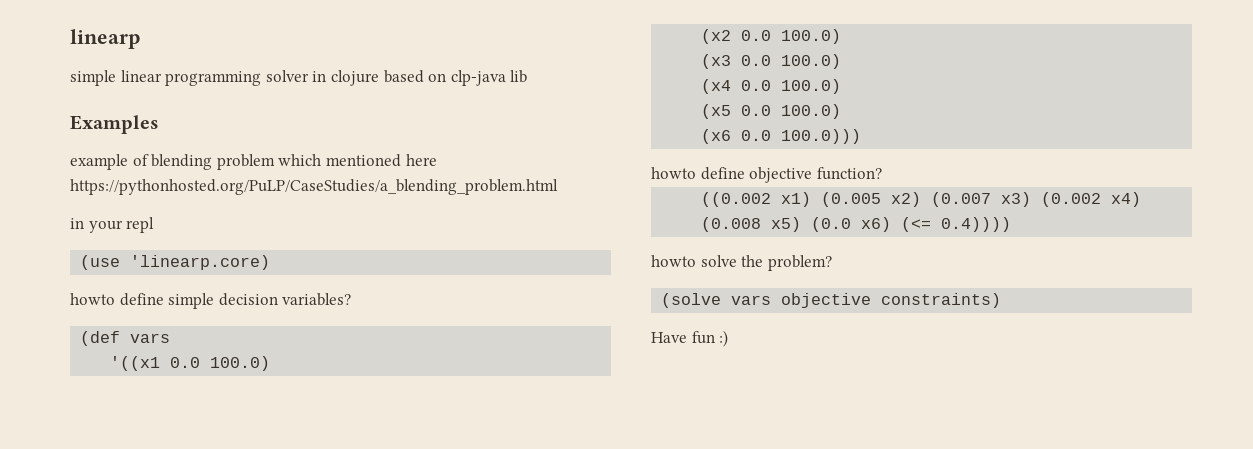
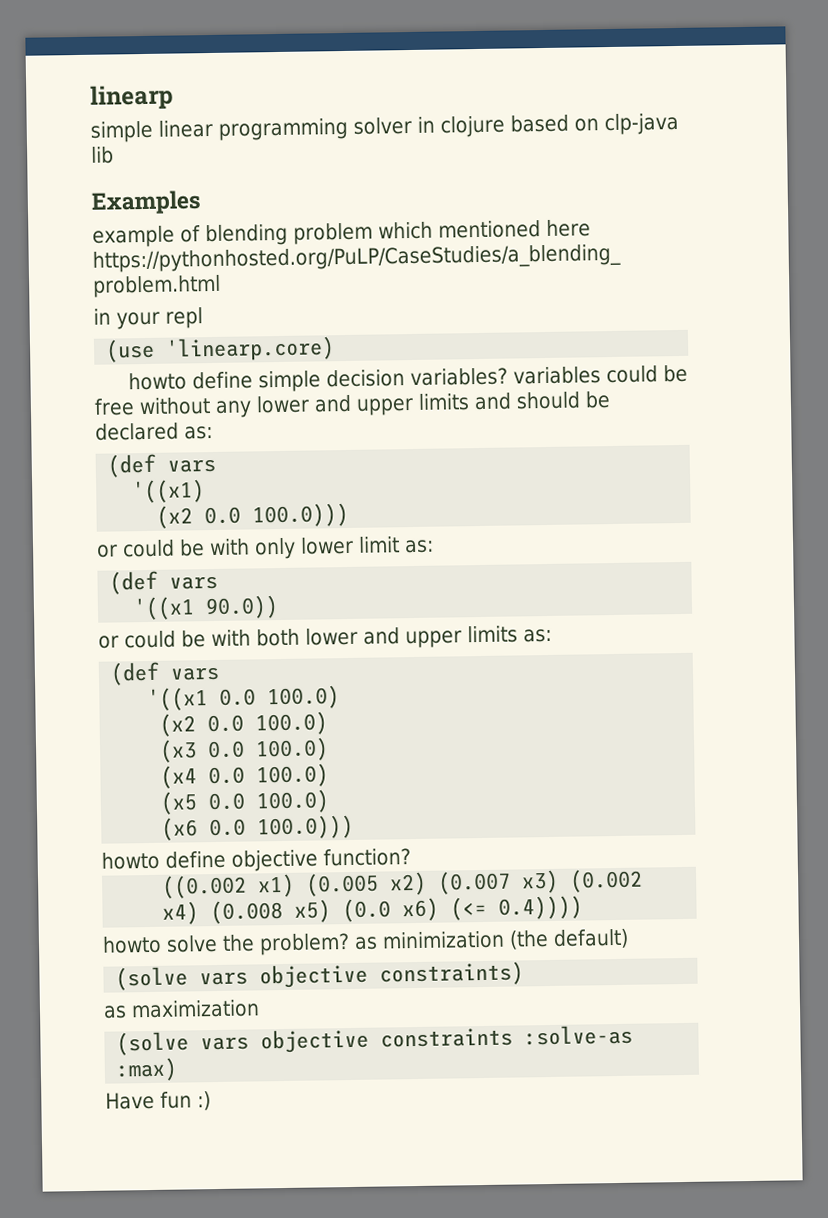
(352, 299) none -> [513,364,689,385] [94,391,611,418] [95,422,213,441] [107,453,217,478] [132,479,206,504] [156,502,350,529] [96,536,434,560] [109,570,219,595] [133,595,280,621] [98,625,552,649] variables could be free without any lower and upper limits and should be declared as: // (def vars // '((x1) // (x2 0.0 100.0))) // or could be with only lower limit as: // (def vars // '((x1 90.0)) // or could be with both lower and upper limits as:
(832, 263) none -> [354,928,629,950] as minimization (the default)
(1002, 300) none -> [103,999,260,1019] [116,1024,634,1056] [116,1057,179,1082] // as maximization // (solve vars objective constraints :solve-as :max)

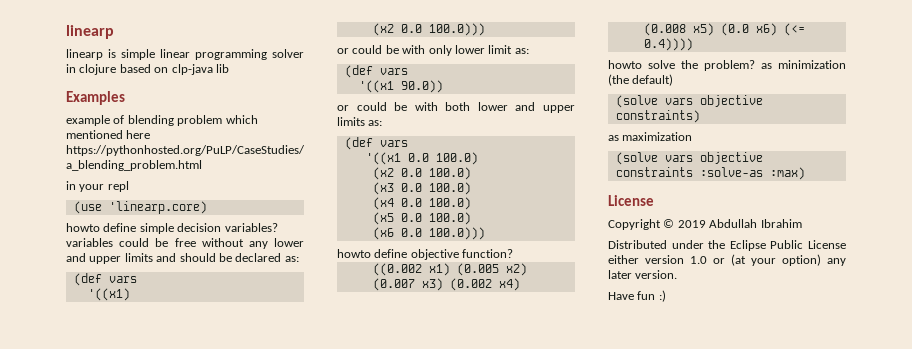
(174, 97) none -> [66,49,116,60] linearp is
(179, 1069) none -> [608,195,654,206] [608,219,802,230] [608,240,846,251] [608,254,846,266] [608,270,678,279] // License // Copyright © 2019 Abdullah Ibrahim // Distributed under the Eclipse Public License either version 1.0 or (at your option) any later version.

